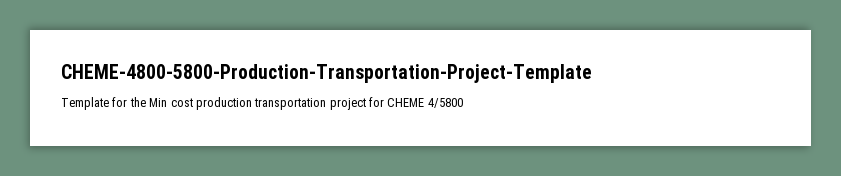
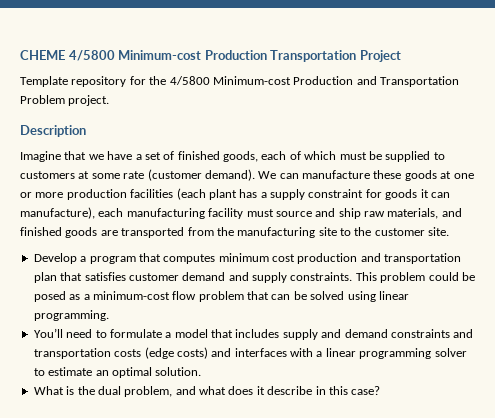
[61,64,592,83] CHEME-4800-5800-Production-Transportation-Project-Template -> [20,50,401,62] CHEME 4/5800 Minimum-cost Production Transportation Project
(109, 103) none -> [71,76,127,87] repository
[149,97,463,110] Min cost production transportation project for CHEME 4/5800 -> [169,76,459,87] [20,95,110,106] [20,125,86,137] [20,151,445,162] [20,169,474,181] [20,188,450,200] [20,207,462,219] [20,227,450,238] [33,253,462,264] [33,272,475,283] [33,291,409,302] [33,310,109,321] [33,328,474,340] [33,347,467,359] [33,367,202,378] [33,386,381,397] 4/5800 Minimum-cost Production and Transportation Problem project. // Description // Imagine that we have a set of finished goods, each of which must be supplied to customers at some rate (customer demand). We can manufacture these goods at one or more production facilities (each plant has a supply constraint for goods it can manufacture), each manufacturing facility must source and ship raw materials, and finished goods are transported from the manufacturing site to the customer site. // Develop a program that computes minimum cost production and transportation plan that satisfies customer demand and supply constraints. This problem could be posed as a minimum-cost flow problem that can be solved using linear programming. // You’ll need to formulate a model that includes supply and demand constraints and transportation costs (edge costs) and interfaces with a linear programming solver to estimate an optimal solution. // What is the dual problem, and what does it describe in this case?

